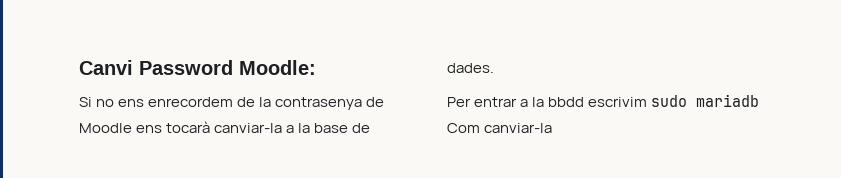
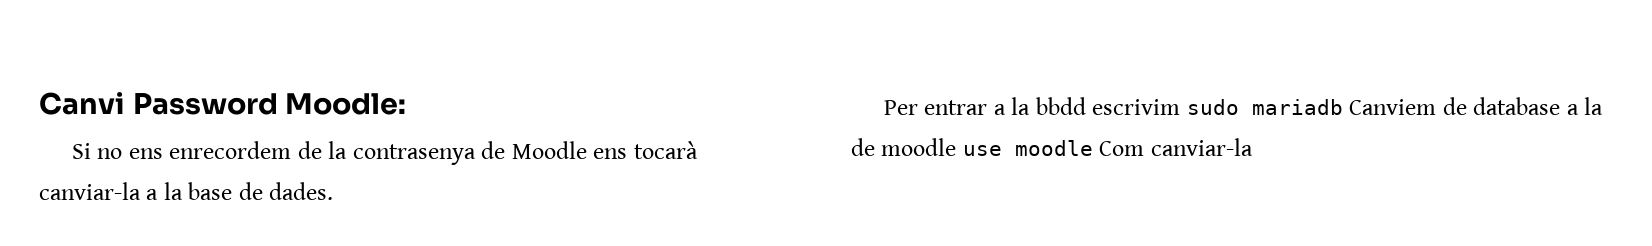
(760, 100) none -> [1349,97,1604,115] [851,138,1093,156] Canviem de database a la de moodle use moodle

